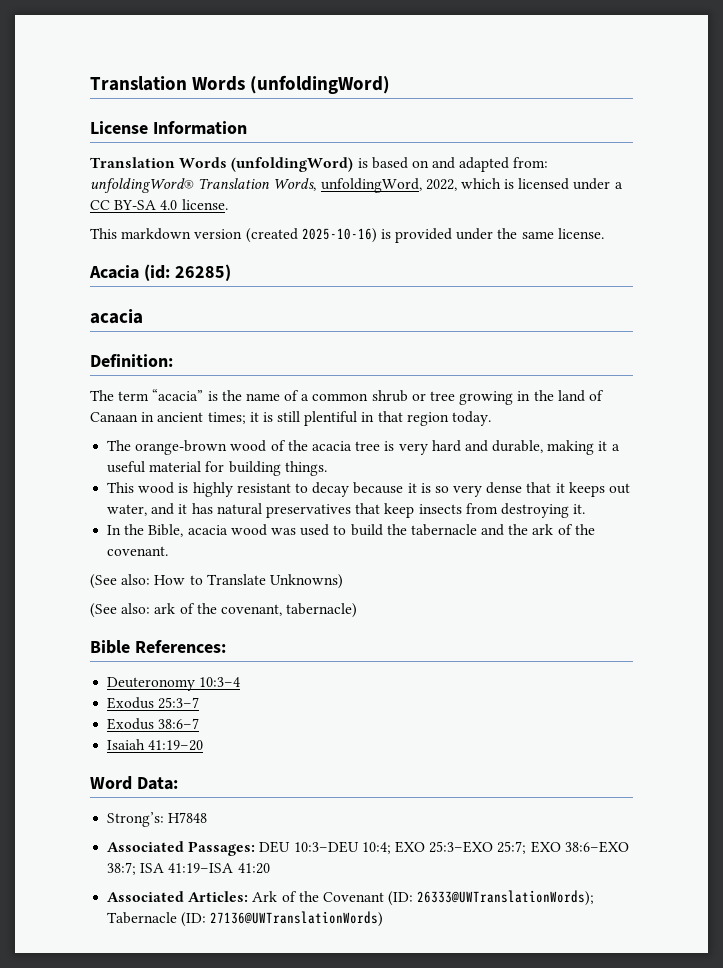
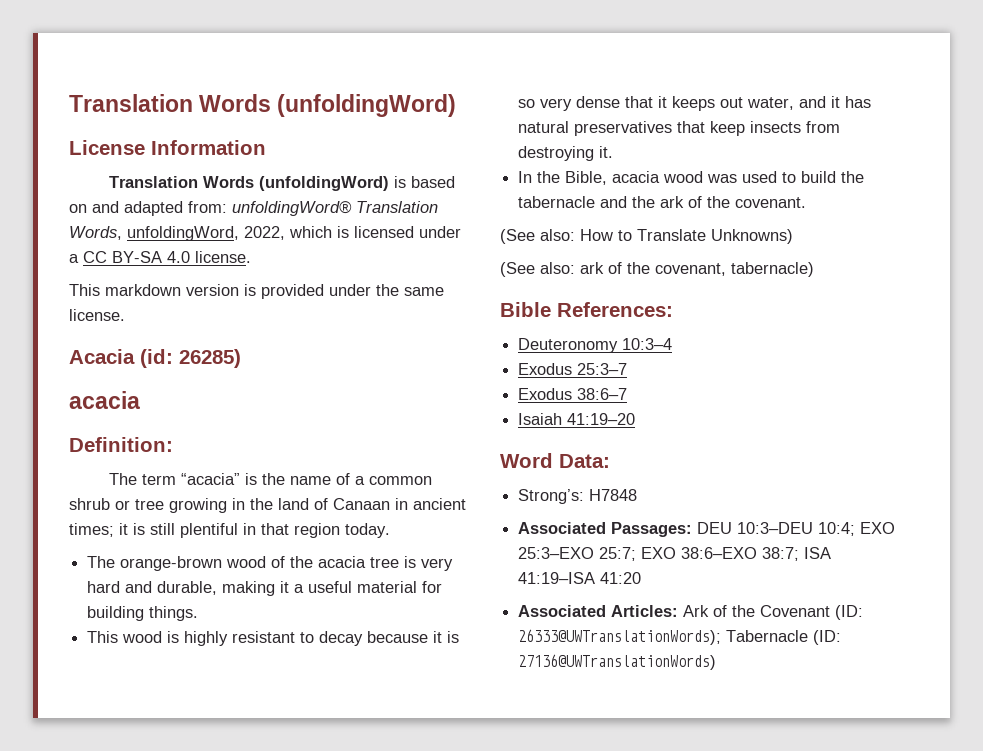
[245,228,377,243] (created 2025-10-16) -> (239, 290) none

